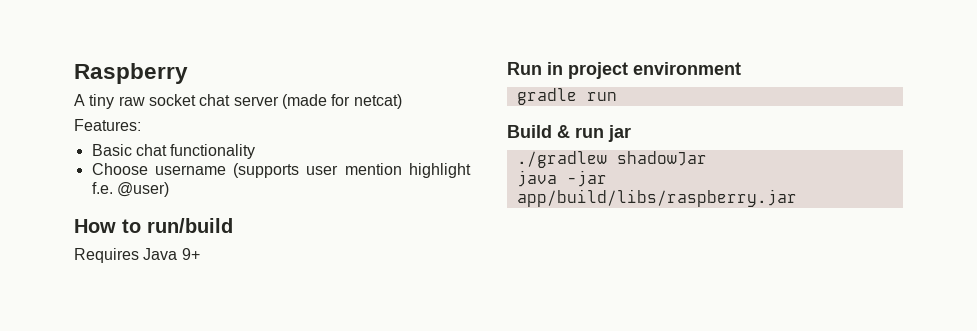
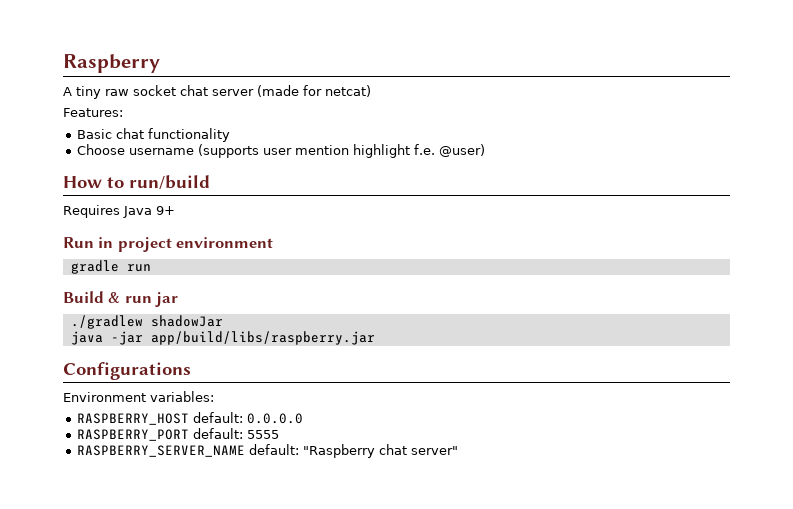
(797, 198) none -> [63,362,191,380] [63,391,214,402] [77,412,304,425] [77,428,280,441] [77,444,459,458] // Configurations // Environment variables: // RASPBERRY_HOST default: 0.0.0.0 // RASPBERRY_PORT default: 5555 // RASPBERRY_SERVER_NAME default: "Raspberry chat server"

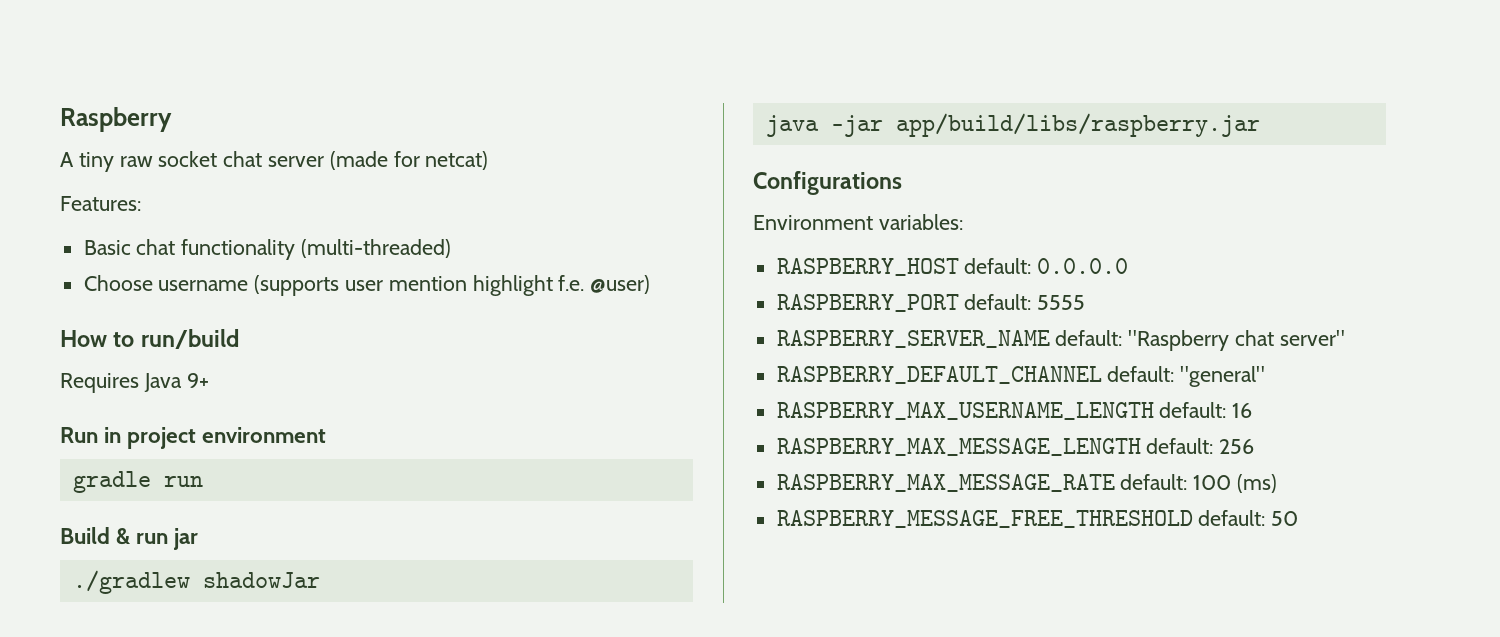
(231, 135) none -> [301,239,452,258] (multi-threaded)
(459, 450) none -> [776,366,1266,387] [776,402,1253,420] [776,438,1255,456] [776,474,1278,493] [776,510,1299,528] // RASPBERRY_DEFAULT_CHANNEL default: "general" // RASPBERRY_MAX_USERNAME_LENGTH default: 16 // RASPBERRY_MAX_MESSAGE_LENGTH default: 256 // RASPBERRY_MAX_MESSAGE_RATE default: 100 (ms) // RASPBERRY_MESSAGE_FREE_THRESHOLD default: 50

